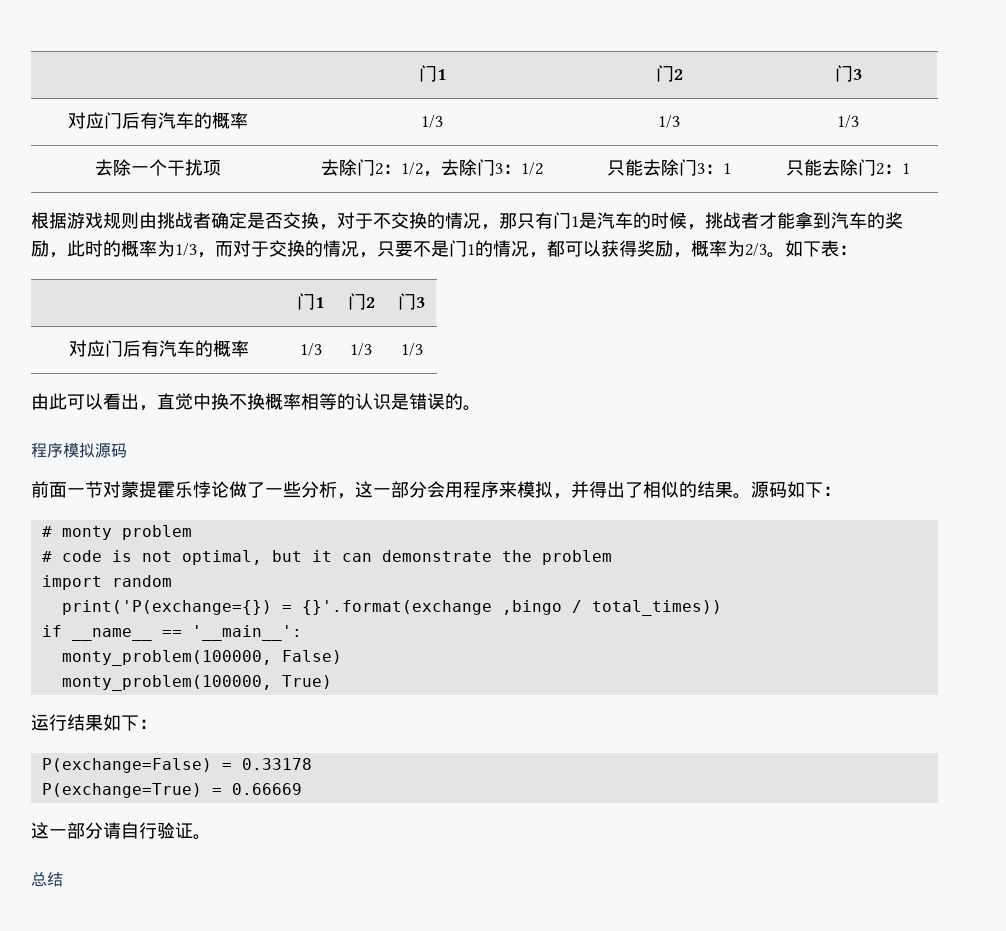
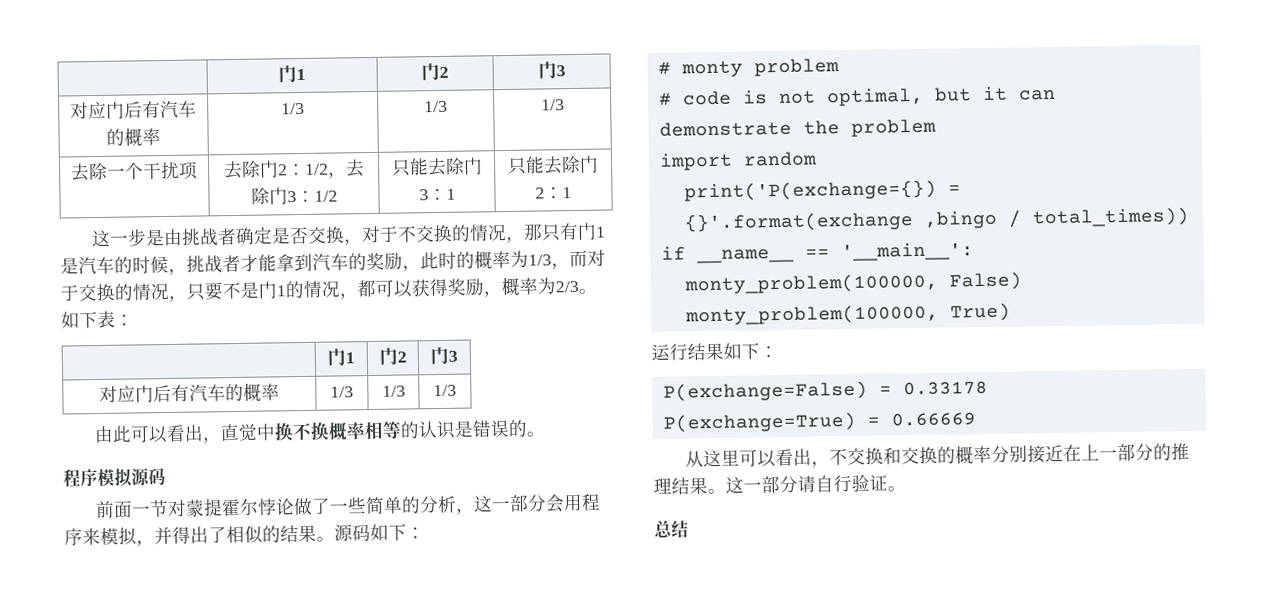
[31,212,139,229] 根据游戏规则 -> [91,228,166,248] 这一步是
[175,481,193,498] 乐 -> [239,498,260,516] 尔
(301, 489) none -> [365,496,422,515] 简单的
(302, 789) none -> [685,443,1191,468] [653,477,726,495] 从这里可以看出，不交换和交换的概率分别接近在上一部分的推理结果。

